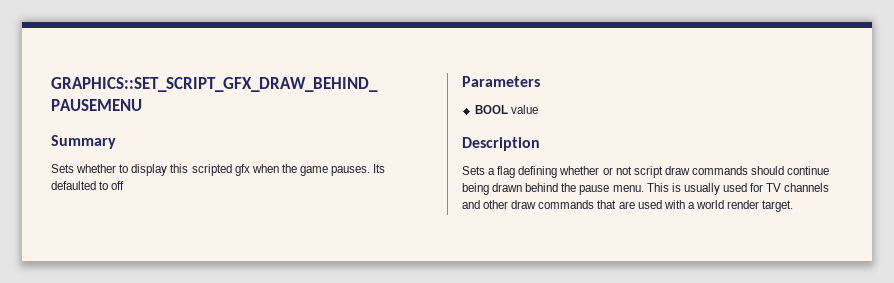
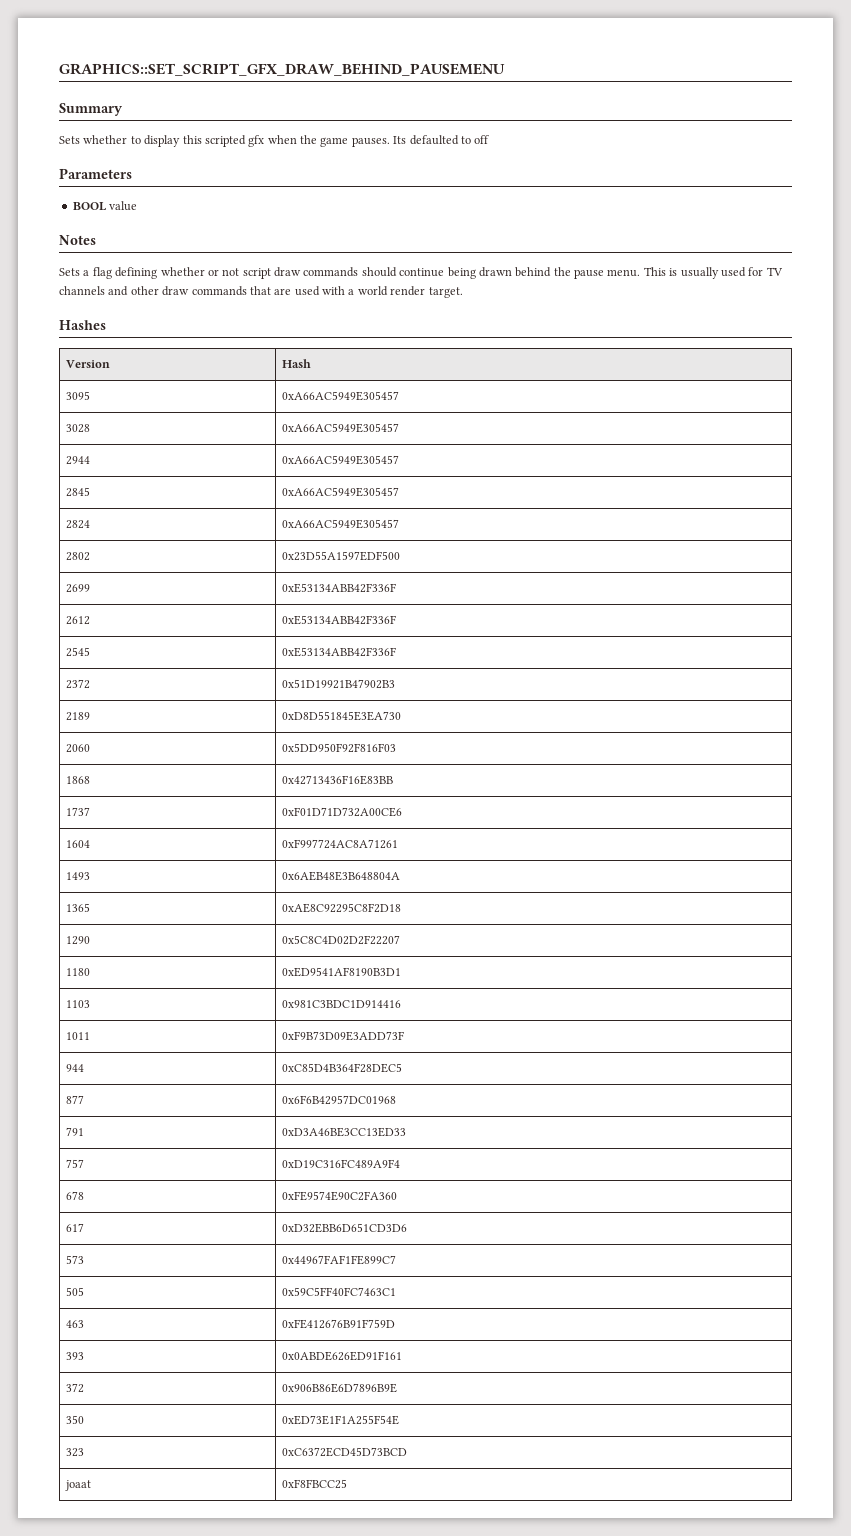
[462,137,540,151] Description -> [59,235,96,245] Notes
(794, 206) none -> [59,320,106,330] [65,360,110,368] [281,359,311,368] [65,391,90,400] [281,391,399,401] [65,424,90,433] [281,423,399,433] [65,456,90,465] [281,455,399,465] [65,487,90,497] [281,487,399,497] [65,520,90,529] [281,519,399,529] [65,552,90,561] [281,551,400,561] [65,584,90,593] [281,583,396,593] [65,616,90,625] [281,615,396,625] [65,647,90,657] [281,647,396,657] [65,679,90,689] [281,679,395,689] [65,712,90,721] [281,711,401,721] [65,744,90,753] [281,743,396,753] [65,776,90,784] [281,775,393,785] [65,807,90,816] [281,807,402,817] [65,840,90,848] [281,839,398,849] [65,872,90,880] [281,871,400,881] [65,903,90,912] [281,903,401,913] [65,936,90,945] [281,935,400,945] [65,968,90,976] [281,967,401,977] [65,1000,90,1008] [281,1000,401,1008] [65,1032,90,1040] [281,1031,404,1041] [65,1064,84,1072] [281,1063,402,1073] [65,1095,84,1104] [281,1095,396,1105] [65,1127,84,1136] [281,1127,406,1137] [65,1159,84,1168] [281,1159,400,1168] [65,1191,84,1200] [281,1191,397,1201] [65,1223,84,1232] [281,1223,407,1233] [65,1255,84,1264] [281,1255,396,1265] [65,1287,84,1296] [281,1287,396,1296] [65,1320,84,1328] [281,1319,395,1329] [65,1352,84,1360] [281,1351,402,1361] [65,1383,84,1393] [281,1383,397,1393] [65,1415,84,1424] [281,1415,399,1425] [65,1448,84,1457] [281,1447,407,1457] [64,1480,91,1491] [281,1479,347,1489] // Hashes // Version | Hash // 3095 | 0xA66AC5949E305457 // 3028 | 0xA66AC5949E305457 // 2944 | 0xA66AC5949E305457 // 2845 | 0xA66AC5949E305457 // 2824 | 0xA66AC5949E305457 // 2802 | 0x23D55A1597EDF500 // 2699 | 0xE53134ABB42F336F // 2612 | 0xE53134ABB42F336F // 2545 | 0xE53134ABB42F336F // 2372 | 0x51D19921B47902B3 // 2189 | 0xD8D551845E3EA730 // 2060 | 0x5DD950F92F816F03 // 1868 | 0x42713436F16E83BB // 1737 | 0xF01D71D732A00CE6 // 1604 | 0xF997724AC8A71261 // 1493 | 0x6AEB48E3B648804A // 1365 | 0xAE8C92295C8F2D18 // 1290 | 0x5C8C4D02D2F22207 // 1180 | 0xED9541AF8190B3D1 // 1103 | 0x981C3BDC1D914416 // 1011 | 0xF9B73D09E3ADD73F // 944 | 0xC85D4B364F28DEC5 // 877 | 0x6F6B42957DC01968 // 791 | 0xD3A46BE3CC13ED33 // 757 | 0xD19C316FC489A9F4 // 678 | 0xFE9574E90C2FA360 // 617 | 0xD32EBB6D651CD3D6 // 573 | 0x44967FAF1FE899C7 // 505 | 0x59C5FF40FC7463C1 // 463 | 0xFE412676B91F759D // 393 | 0x0ABDE626ED91F161 // 372 | 0x906B86E6D7896B9E // 350 | 0xED73E1F1A255F54E // 323 | 0xC6372ECD45D73BCD // joaat | 0xF8FBCC25

